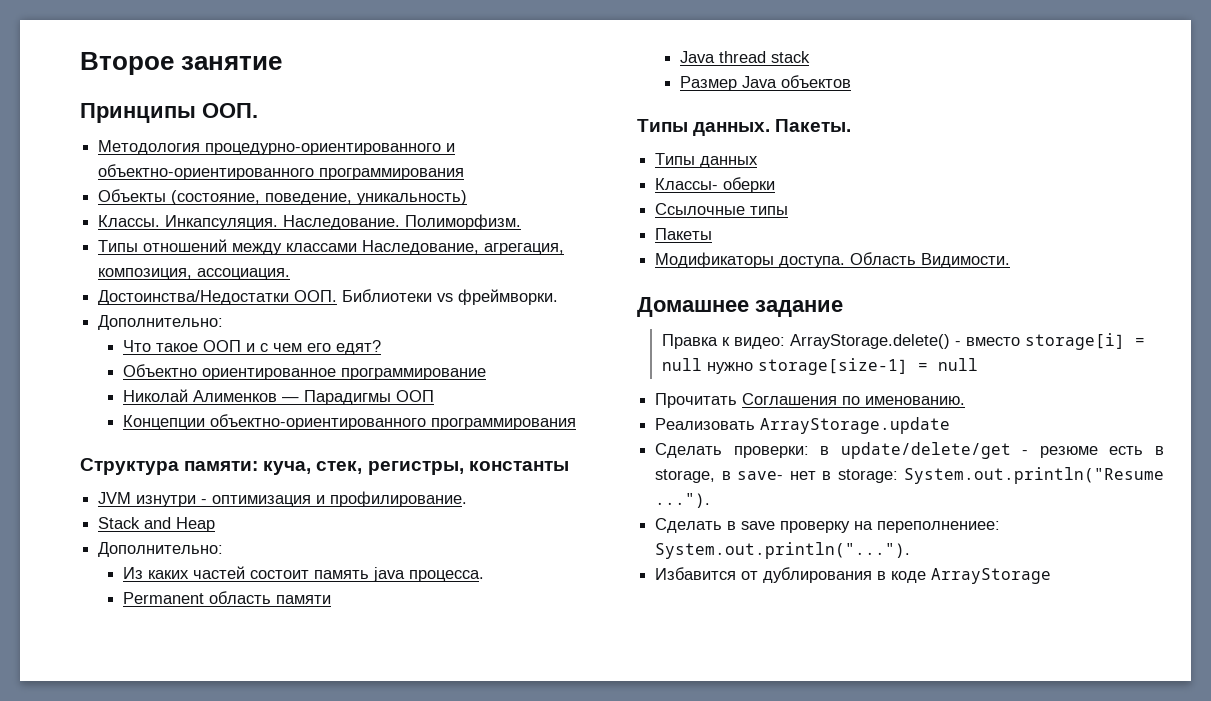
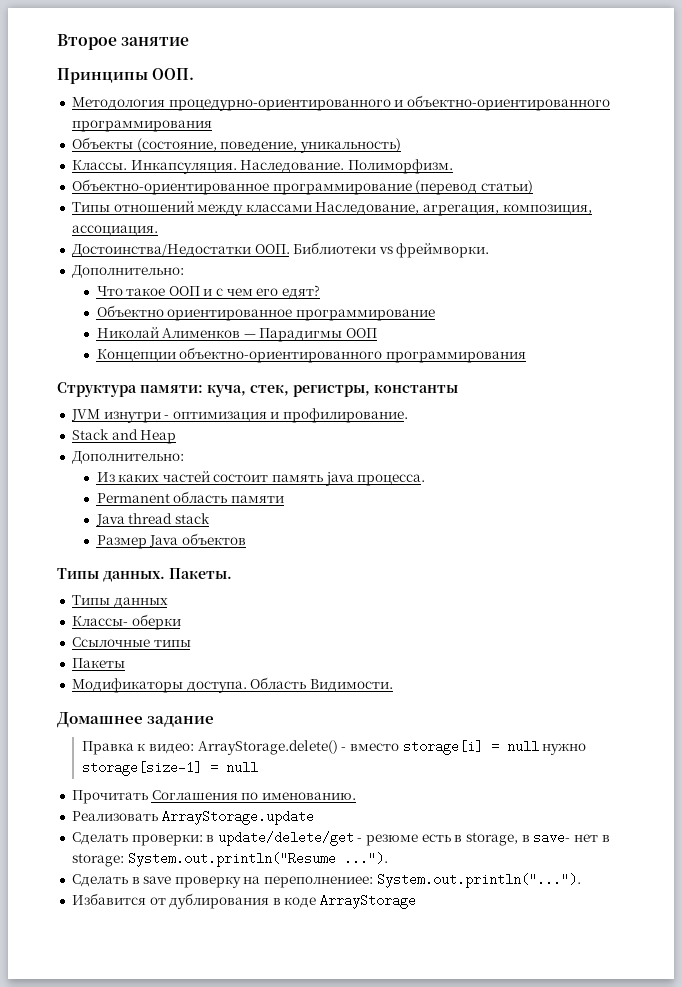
(522, 222) none -> [71,179,533,195] // Объектно-ориентированное программирование (перевод статьи)

